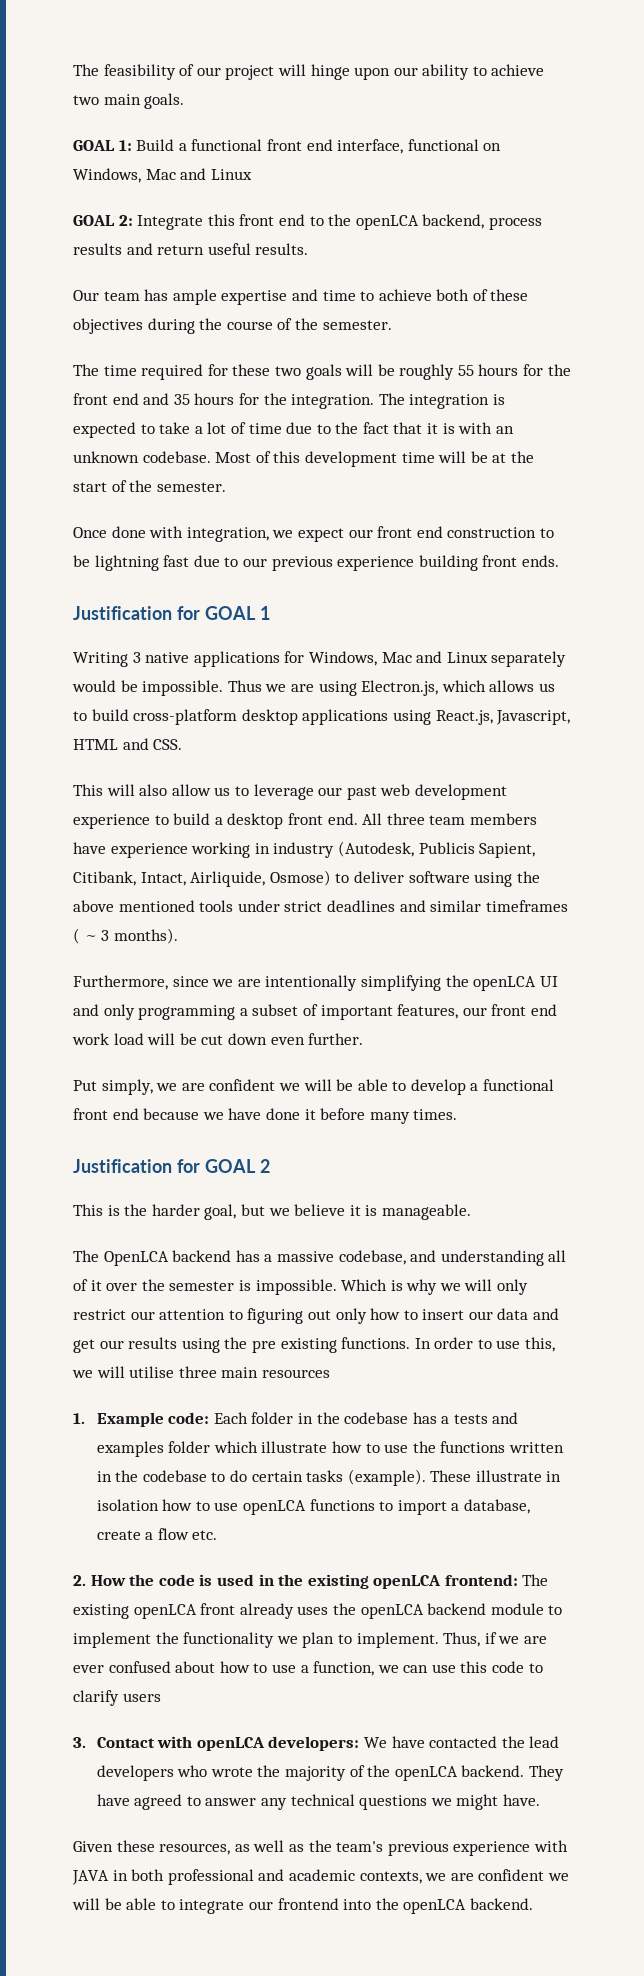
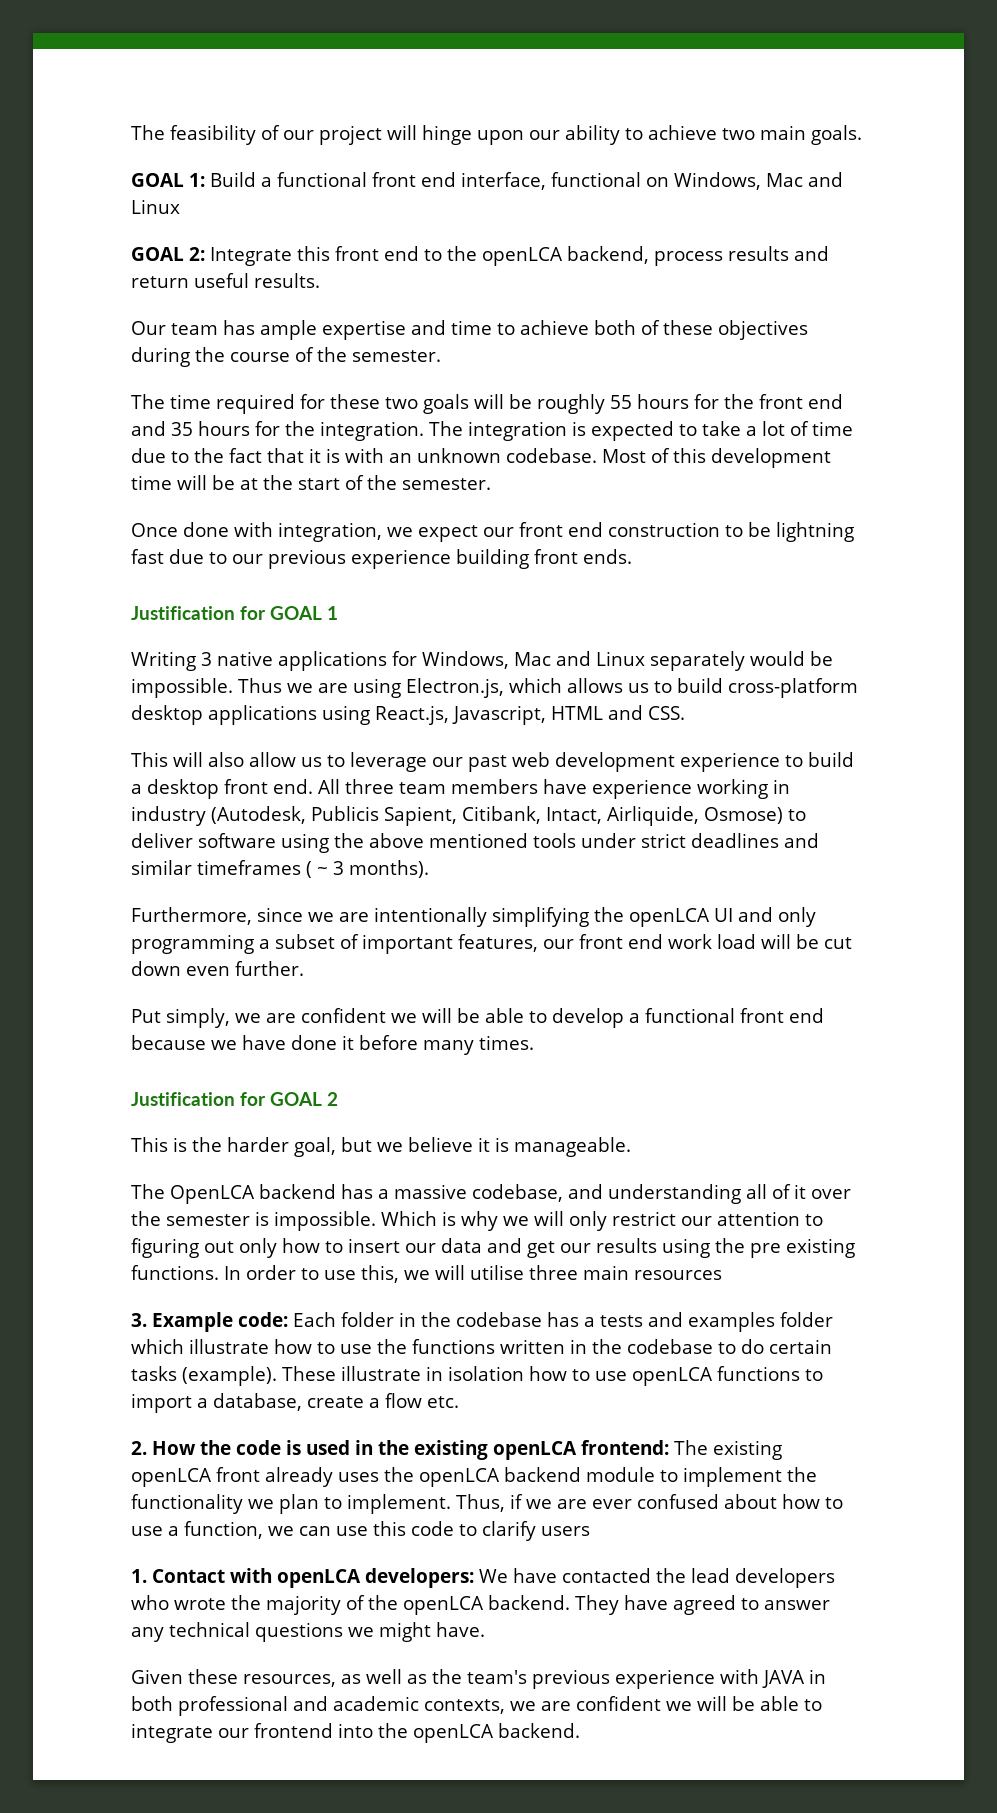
[73,1413,85,1424] 1. -> [131,1313,147,1327] 3.
[73,1737,86,1748] 3. -> [131,1569,147,1583] 1.

